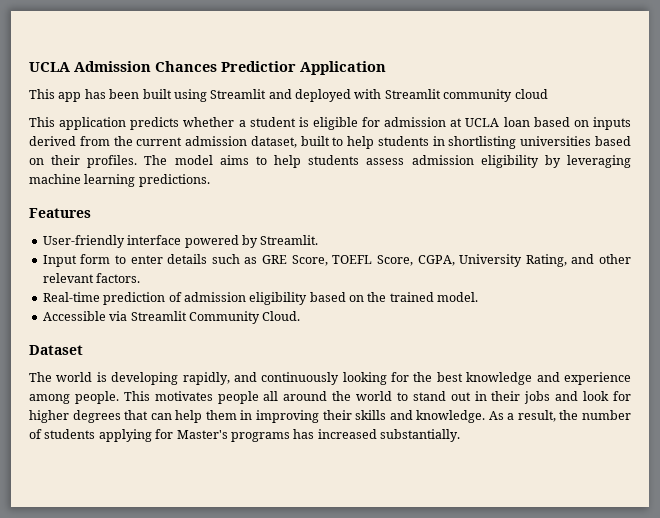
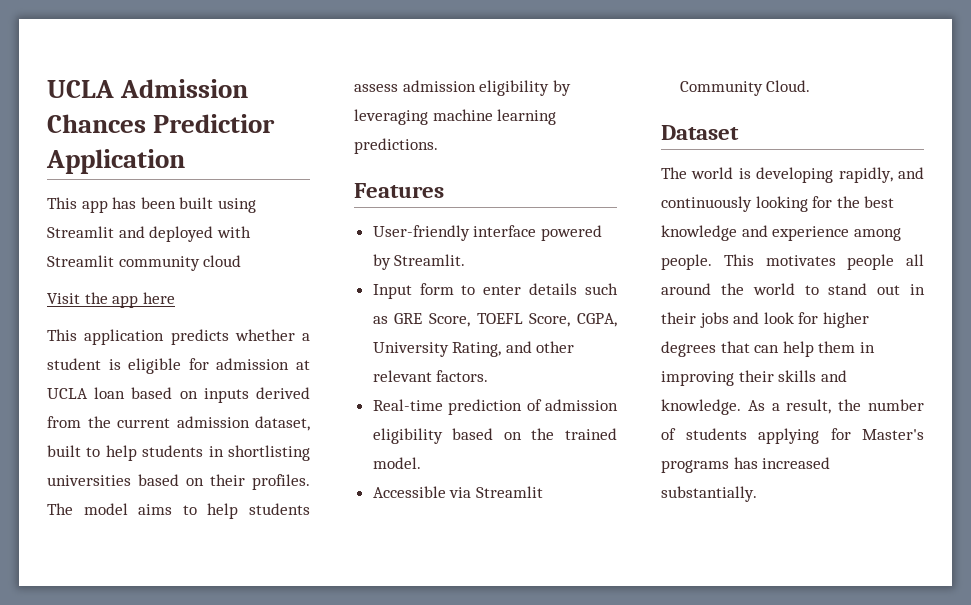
(548, 94) none -> [47,292,175,308] // Visit the app here

